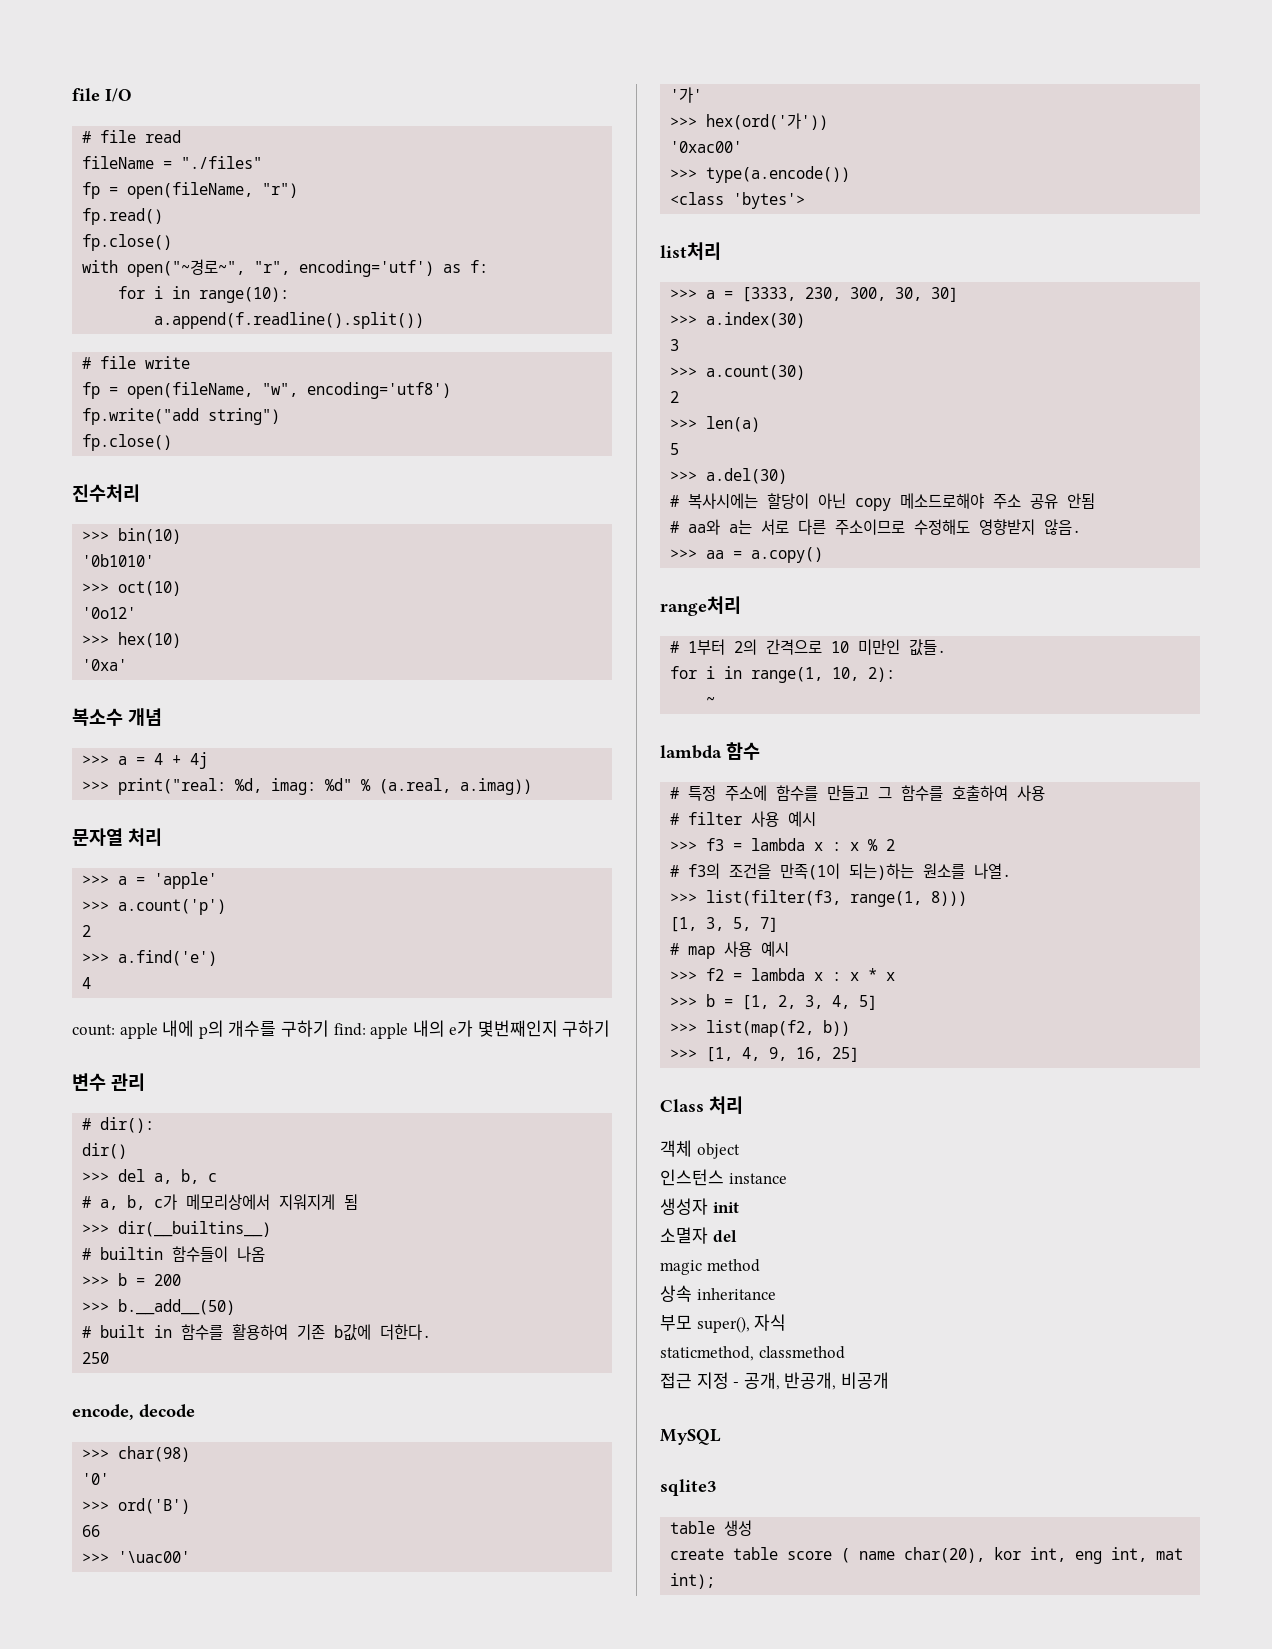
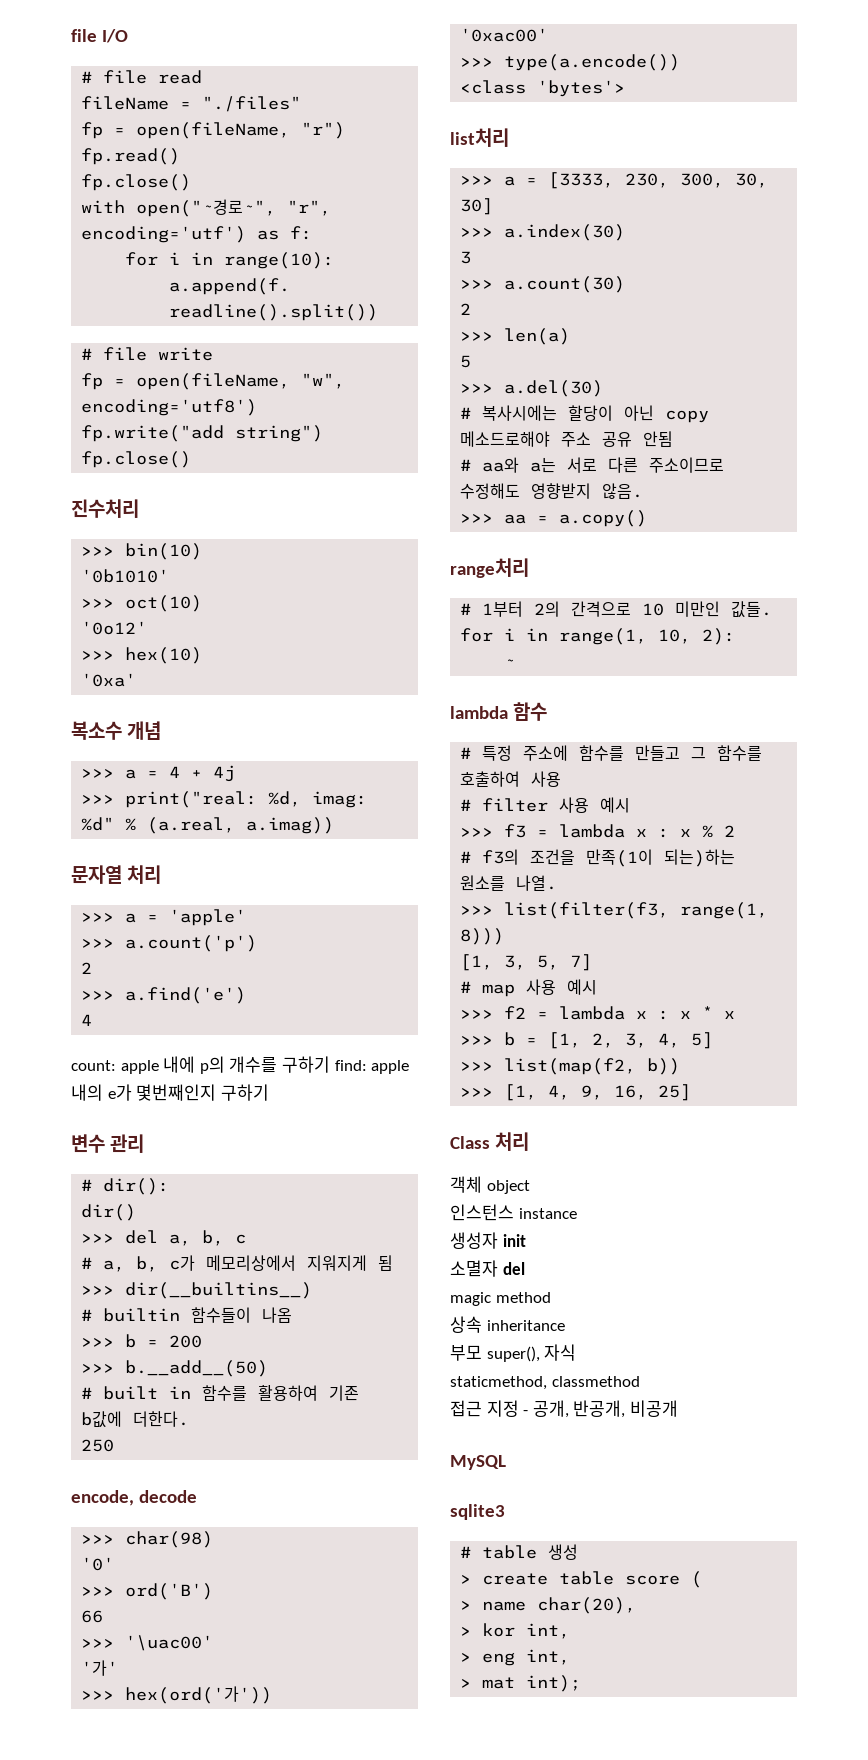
(717, 1487) none -> [460,1546,472,1558] #
(753, 1528) none -> [460,1575,472,1584] >
(851, 1555) none -> [460,1601,472,1610] // >
(986, 1555) none -> [460,1627,472,1636] // >
(1067, 1554) none -> [460,1653,472,1662] // >
(1148, 1554) none -> [460,1679,472,1688] // >

